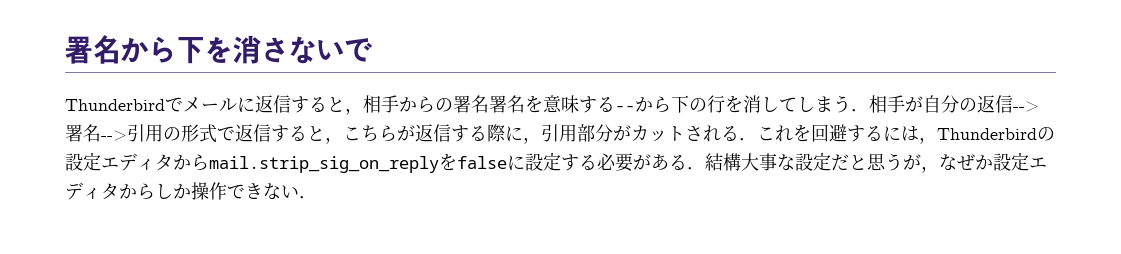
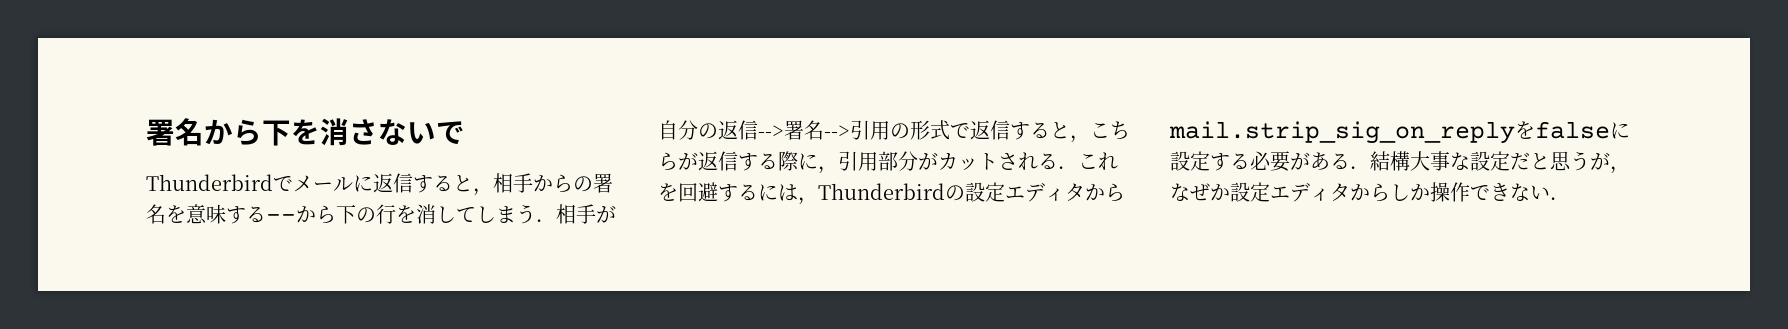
[489,95,525,113] 署名 -> (166, 214) none

